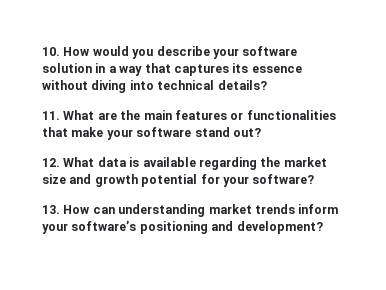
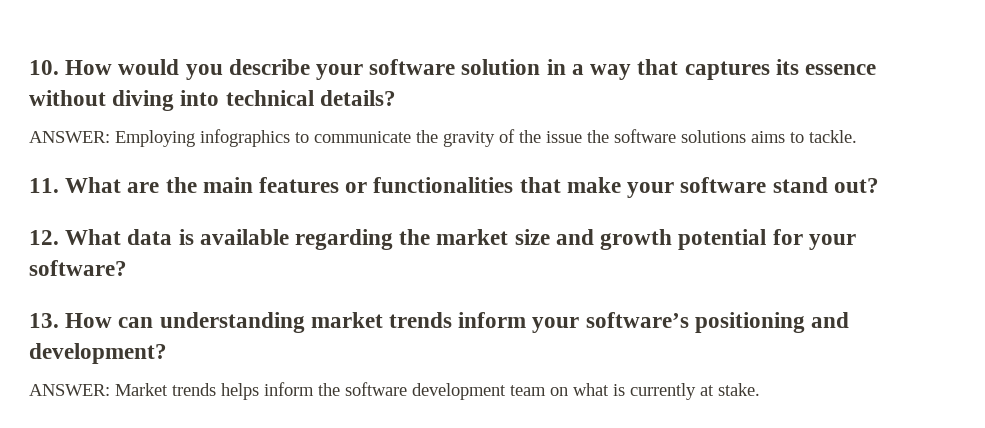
(267, 85) none -> [29,129,857,147] // ANSWER: Employing infographics to communicate the gravity of the issue the software solutions aims to tackle.
(323, 227) none -> [29,382,760,400] // ANSWER: Market trends helps inform the software development team on what is currently at stake.

